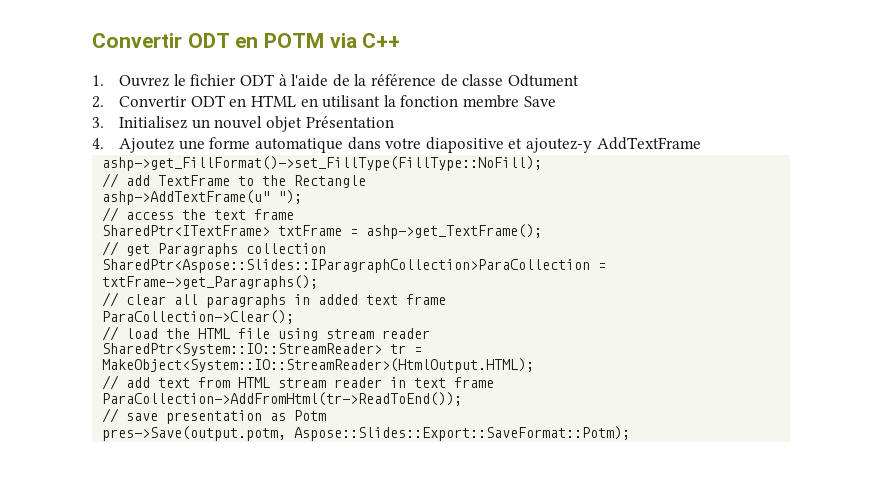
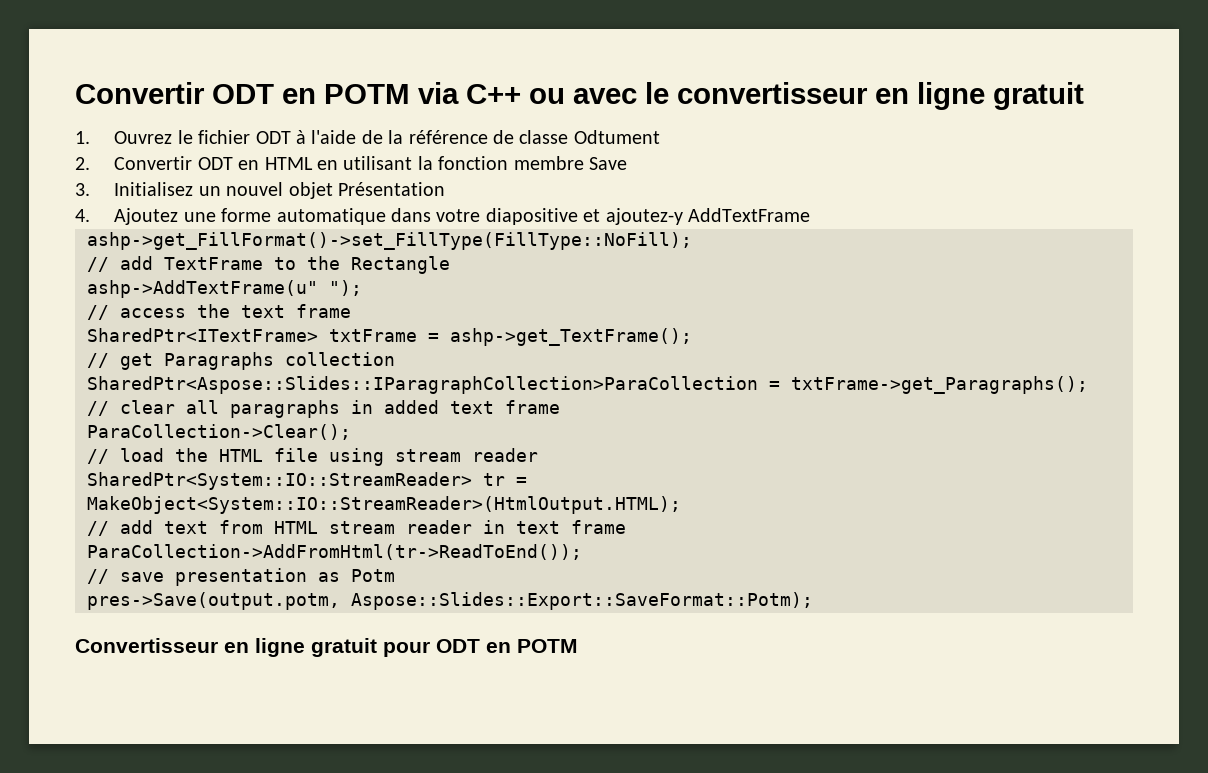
(401, 40) none -> [529,82,1084,110] ou avec le convertisseur en ligne gratuit
(631, 433) none -> [75,638,578,657] // Convertisseur en ligne gratuit pour ODT en POTM

